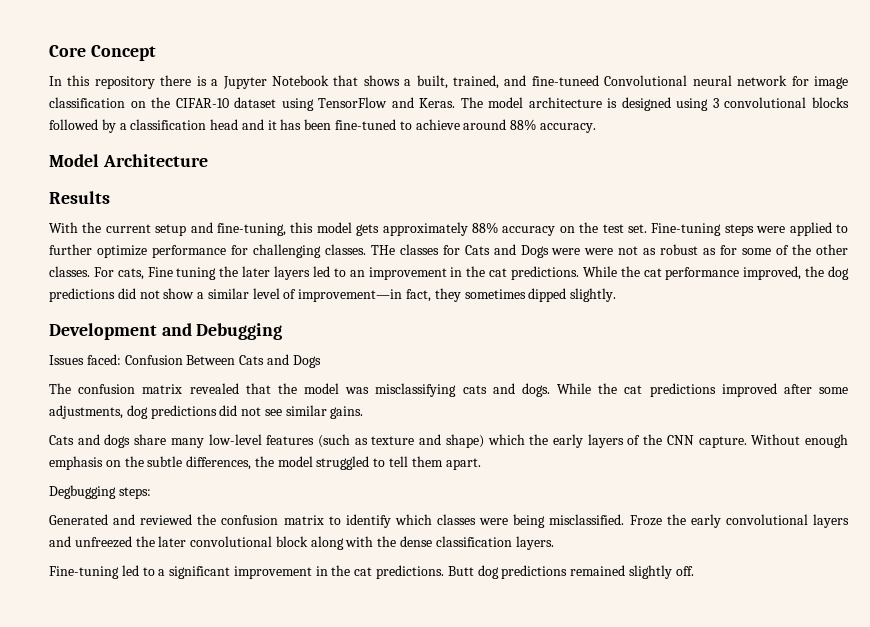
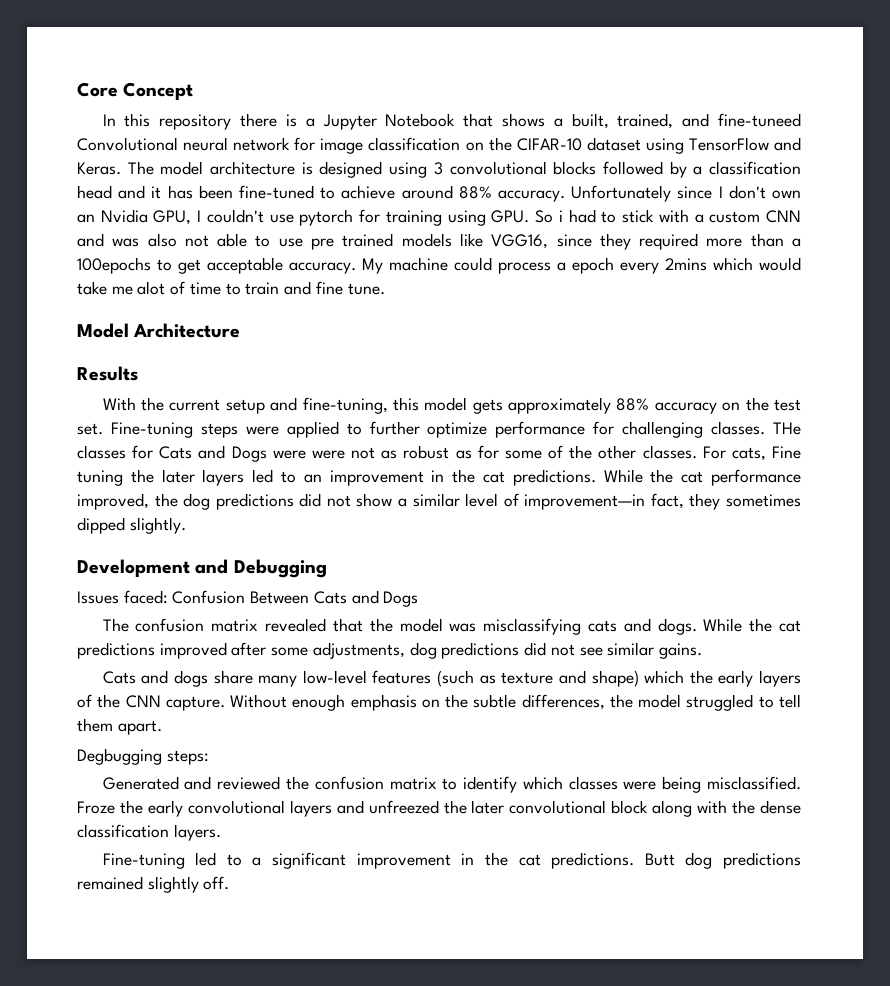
(596, 128) none -> [571,185,802,202] [77,209,801,226] [77,233,801,250] [77,257,801,274] [77,281,385,295] Unfortunately since I don't own an Nvidia GPU, I couldn't use pytorch for training using GPU. So i had to stick with a custom CNN and was also not able to use pre trained models like VGG16, since they required more than a 100epochs to get acceptable accuracy. My machine could process a epoch every 2mins which would take me alot of time to train and fine tune.

